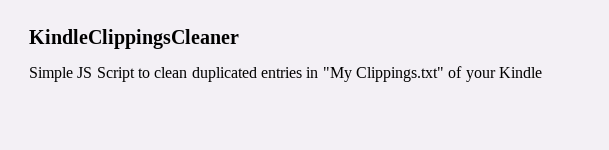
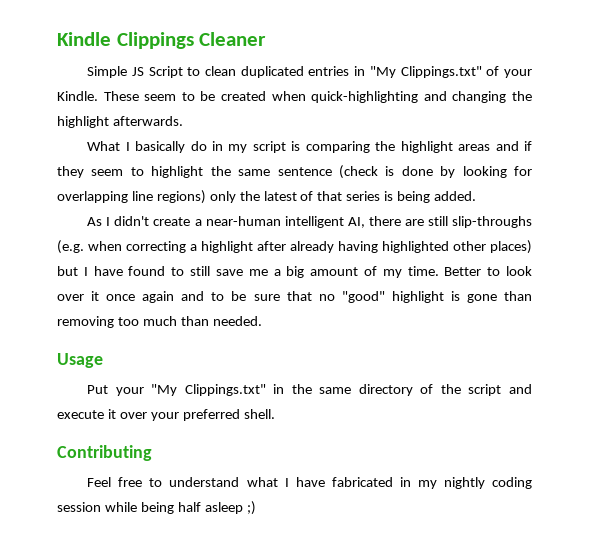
[29,29,239,49] KindleClippingsCleaner -> [57,32,267,49] Kindle Clippings Cleaner
[498,67,542,78] Kindle -> [57,91,532,103] [57,116,183,128] [87,141,532,153] [57,165,533,179] [57,190,477,204] [87,216,532,228] [57,240,532,254] [57,266,532,278] [57,291,532,303] [57,316,262,328] [57,353,103,368] [87,384,533,396] [57,409,275,421] [57,445,152,461] [87,477,532,489] [57,501,256,515] Kindle. These seem to be created when quick-highlighting and changing the highlight afterwards. // What I basically do in my script is comparing the highlight areas and if they seem to highlight the same sentence (check is done by looking for overlapping line regions) only the latest of that series is being added. // As I didn't create a near-human intelligent AI, there are still slip-throughs (e.g. when correcting a highlight after already having highlighted other places) but I have found to still save me a big amount of my time. Better to look over it once again and to be sure that no "good" highlight is gone than removing too much than needed. // Usage // Put your "My Clippings.txt" in the same directory of the script and execute it over your preferred shell. // Contributing // Feel free to understand what I have fabricated in my nightly coding session while being half asleep ;)

